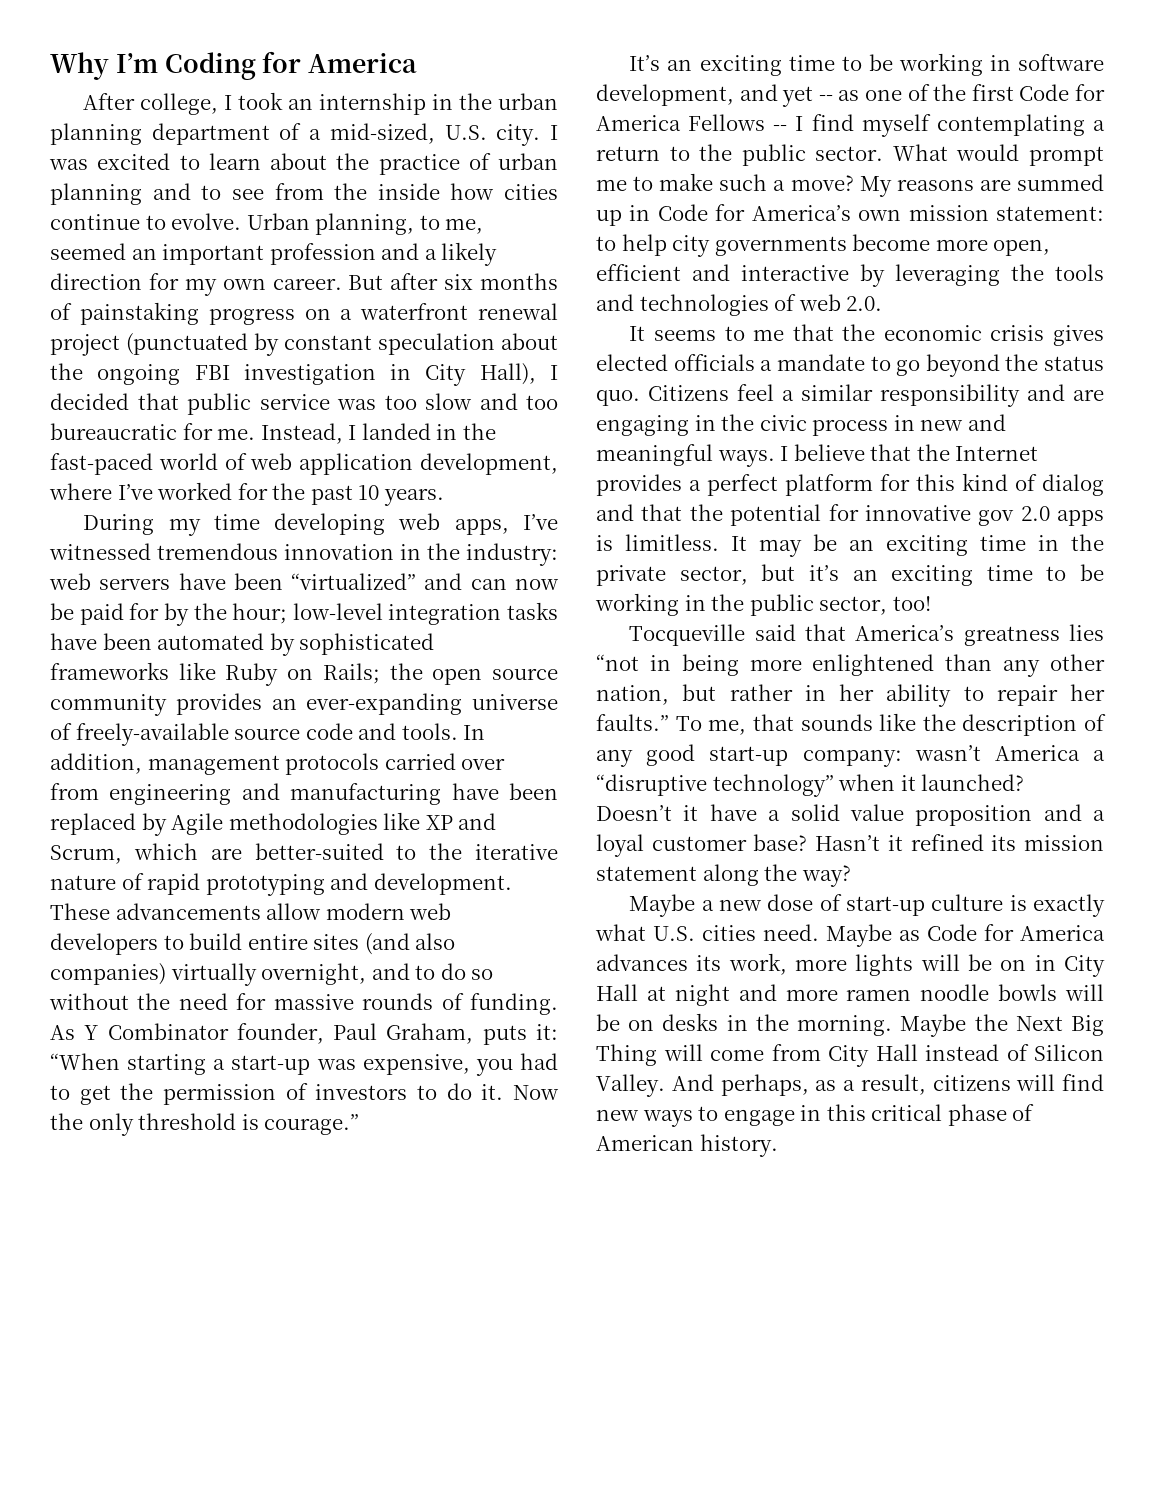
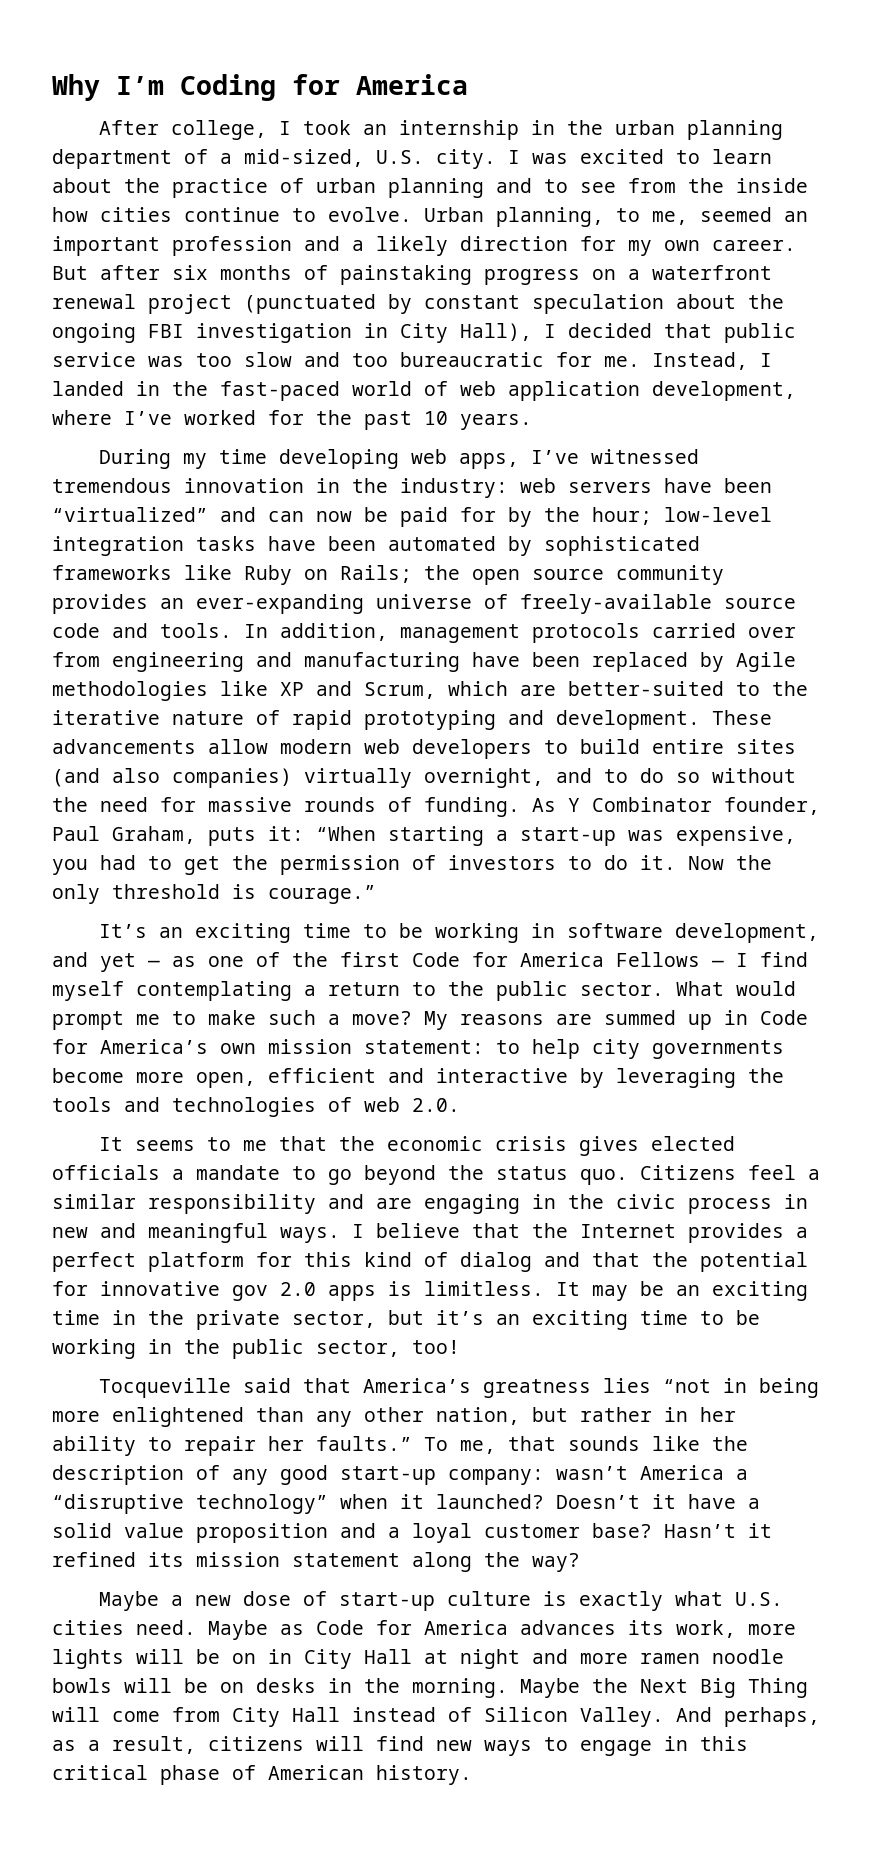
[818,95,833,101] -- -> [148,960,160,967] —
[773,125,788,131] -- -> [712,960,724,967] —

